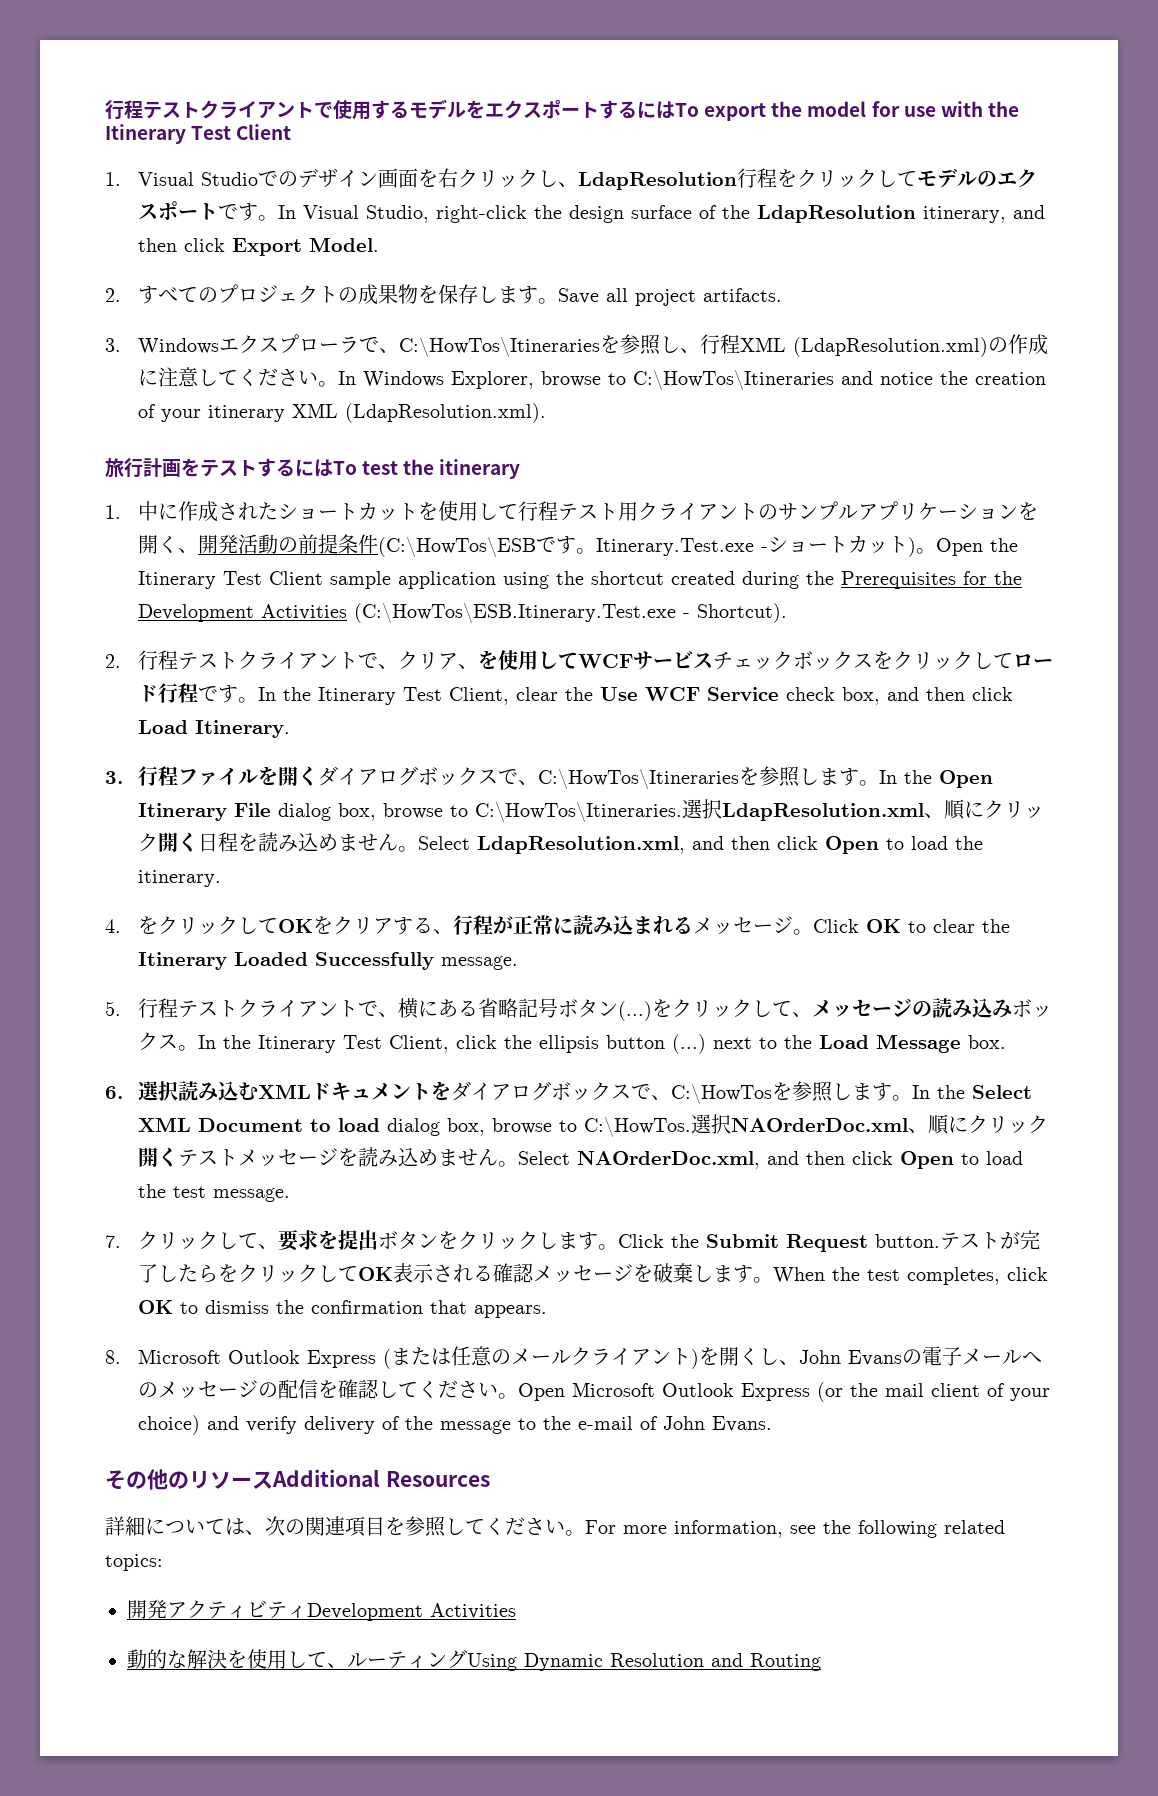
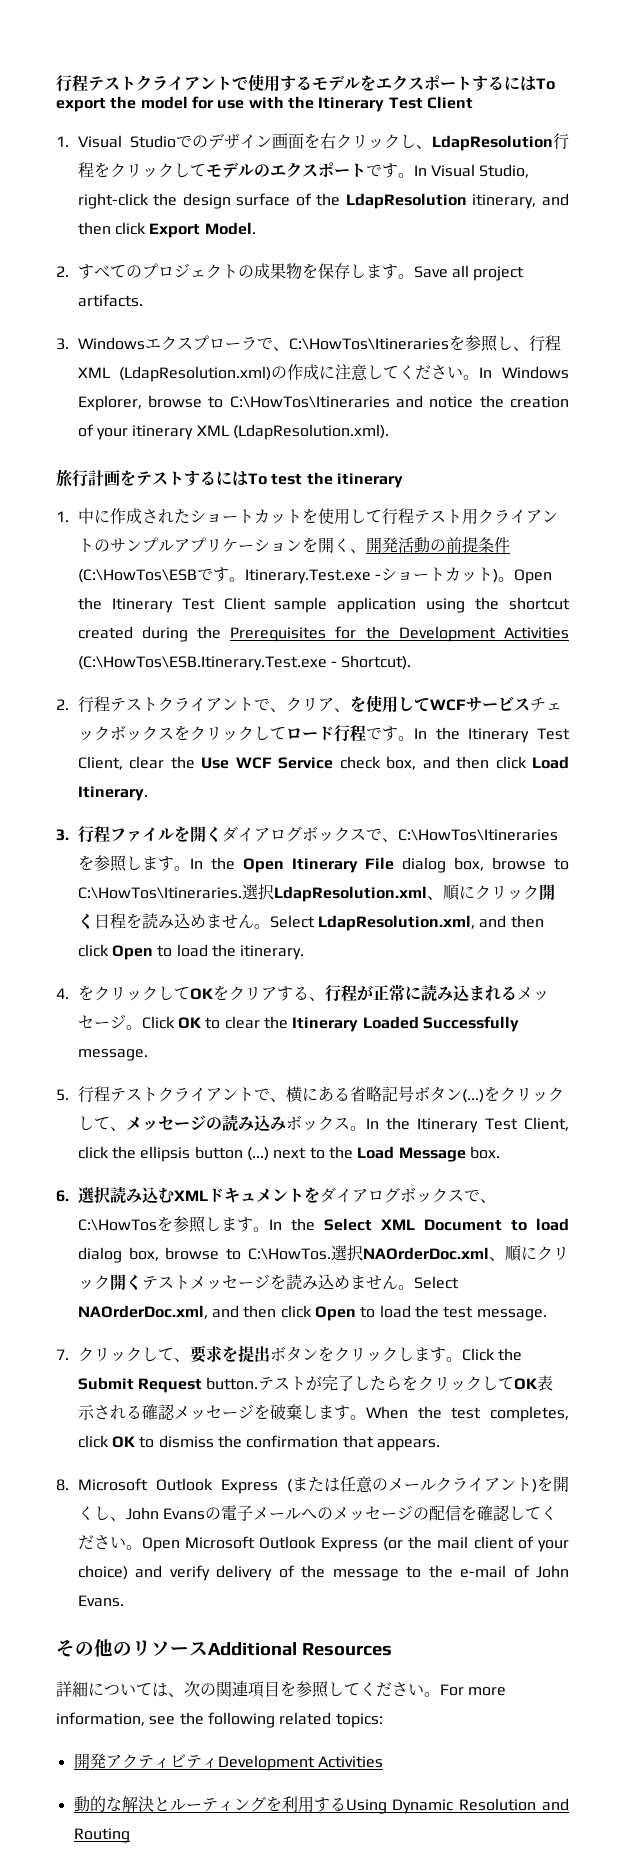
[227,1649,347,1669] を使用して、 -> [153,1797,170,1811] と
(467, 1659) none -> [265,1796,346,1813] を利用する

